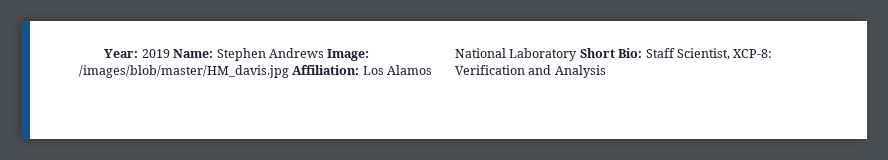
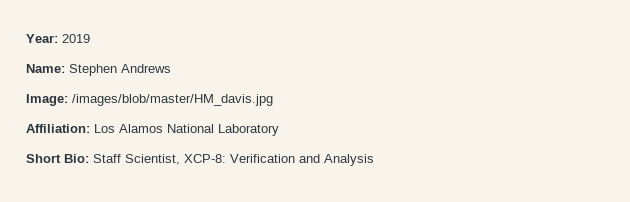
(170, 53) none -> (90, 38) //
(324, 53) none -> (171, 68) //
(289, 71) none -> (273, 100) //
(578, 54) none -> (279, 130) //

